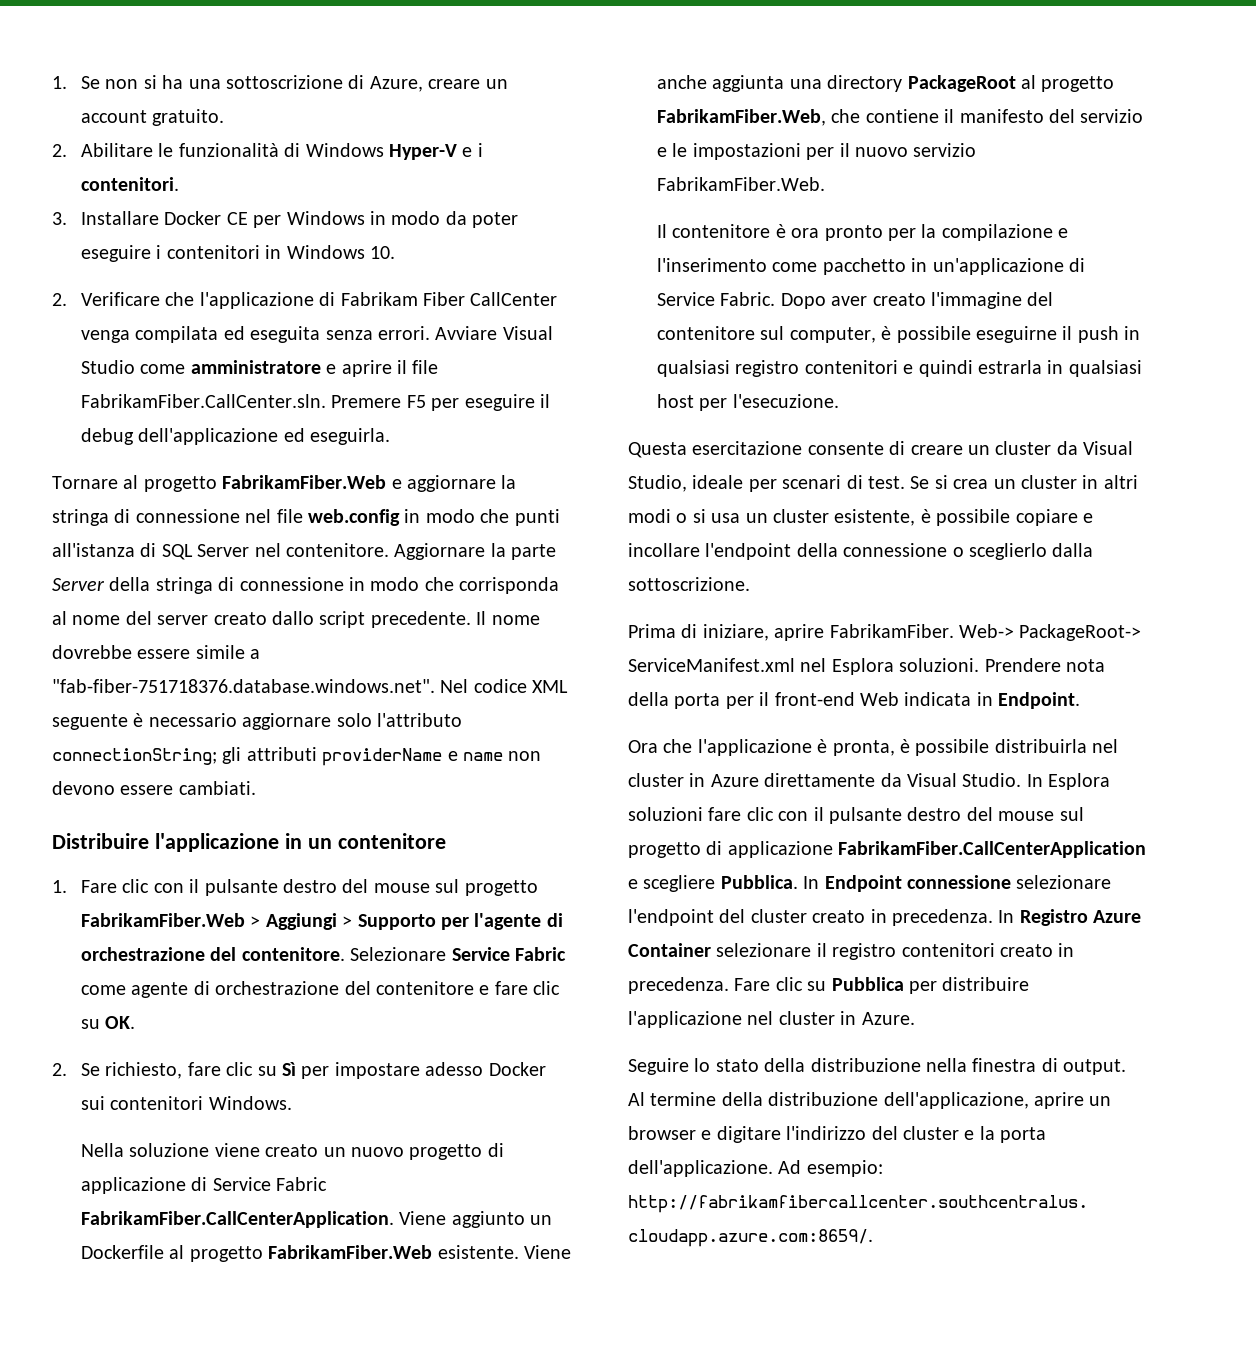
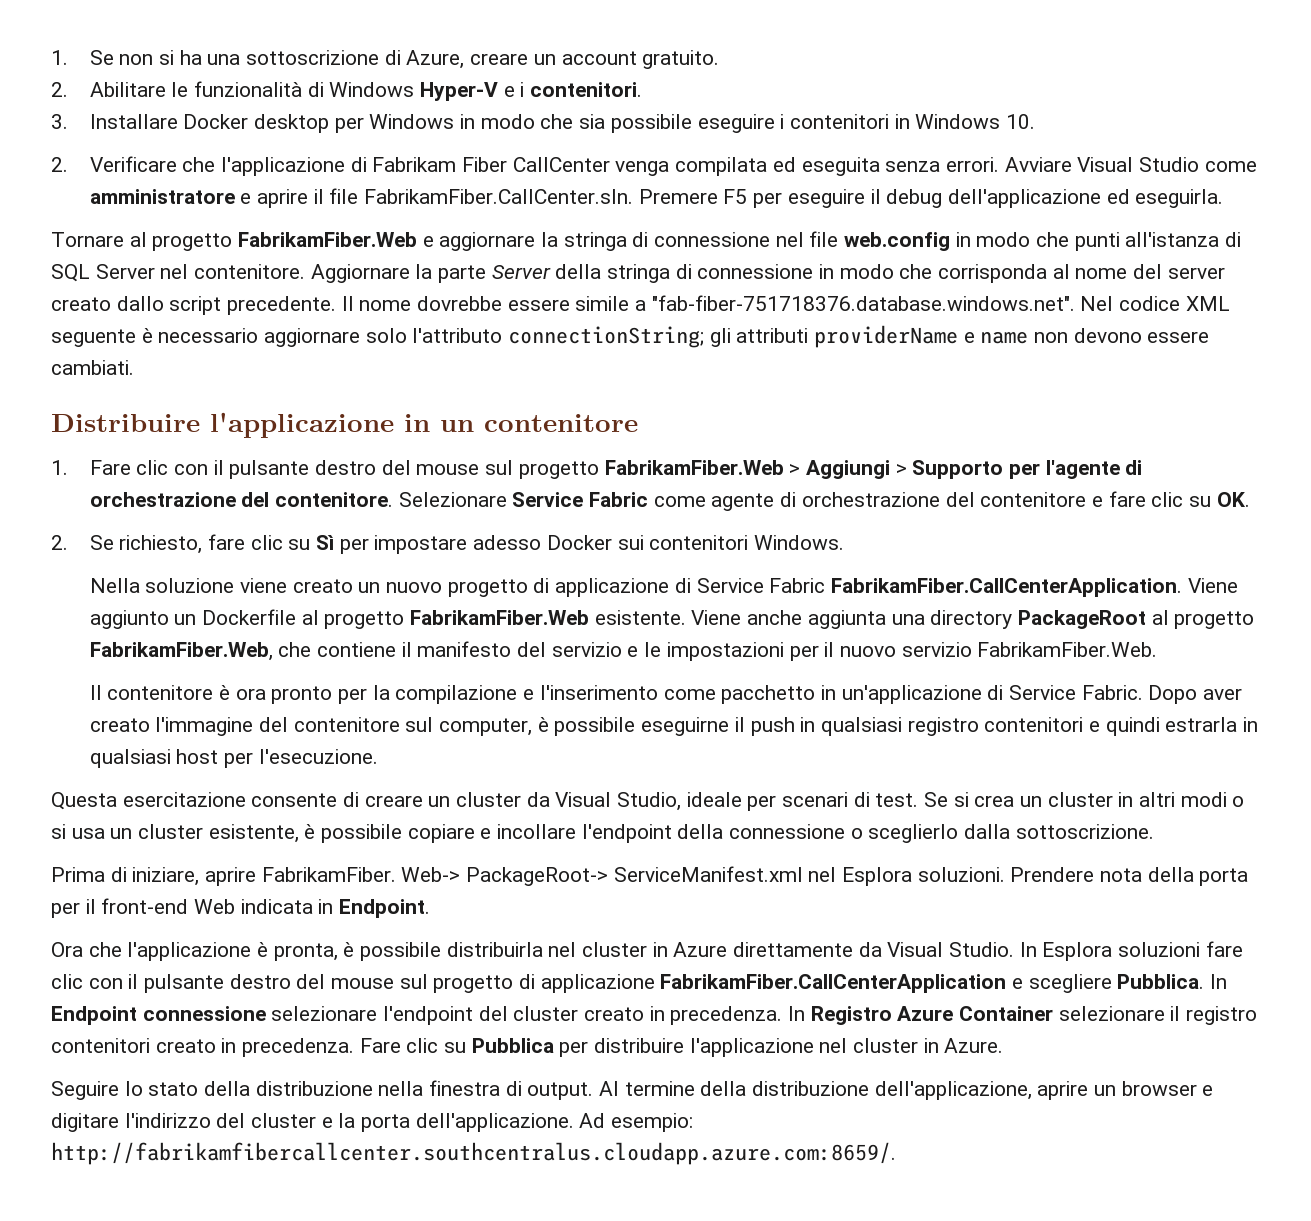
[226,212,248,225] CE -> [254,114,330,133] desktop
[445,211,519,228] da poter -> [540,114,692,133] che sia possibile

